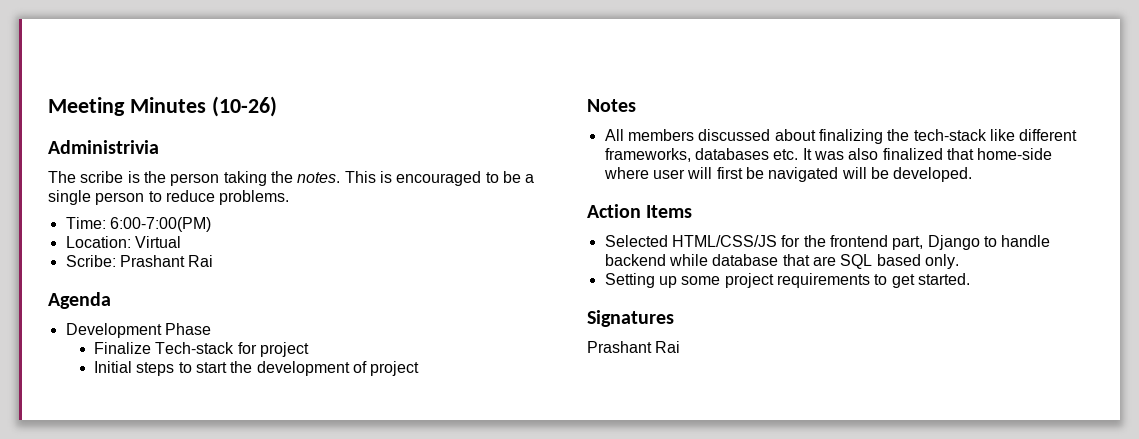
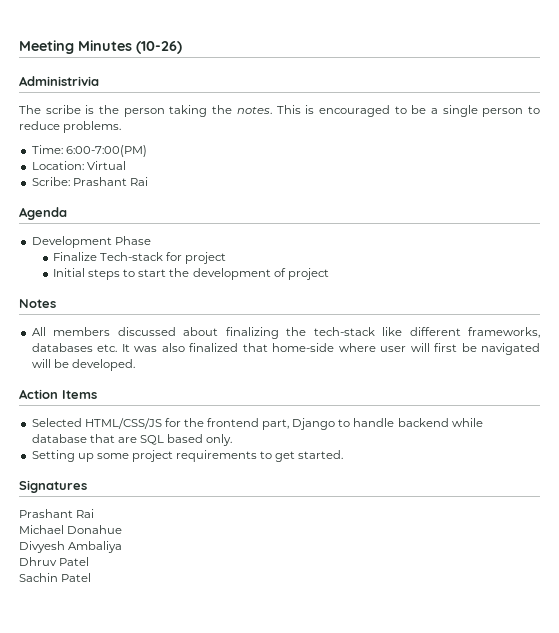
(681, 347) none -> [19,525,123,534] [19,541,123,553] [19,557,90,566] [19,573,92,582] // Michael Donahue // Divyesh Ambaliya // Dhruv Patel // Sachin Patel

